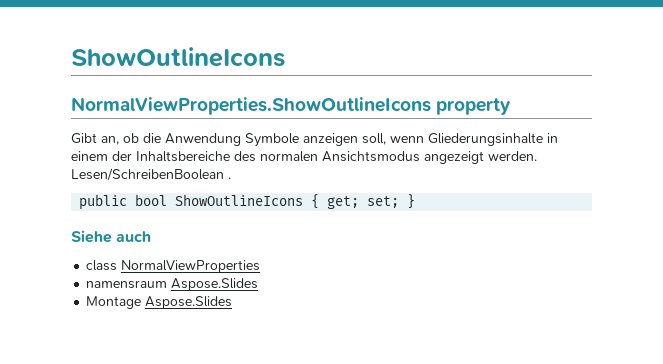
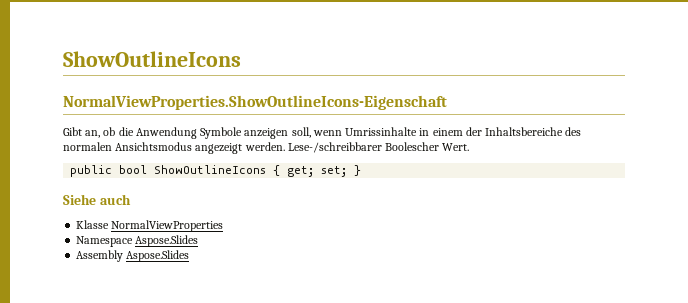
[71,97,511,115] NormalViewProperties.ShowOutlineIcons property -> [63,95,447,110] NormalViewProperties.ShowOutlineIcons-Eigenschaft
[428,133,543,146] Gliederungsinhalte -> [345,127,418,136] Umrissinhalte
[71,168,231,181] Lesen/SchreibenBoolean . -> [287,142,470,153] Lese-/schreibbarer Boolescher Wert.
[86,260,118,271] class -> [76,220,110,229] Klasse
[86,280,168,289] namensraum -> [76,236,134,247] Namespace
[86,296,142,309] Montage -> [76,250,124,262] Assembly

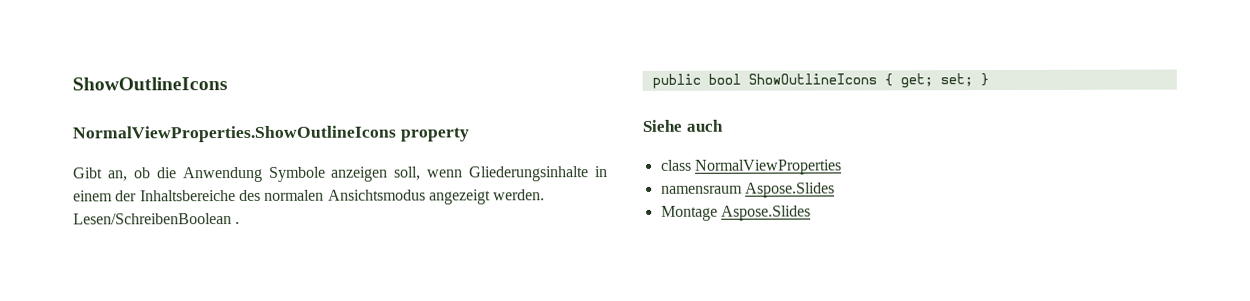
[63,95,447,110] NormalViewProperties.ShowOutlineIcons-Eigenschaft -> [72,125,469,143] NormalViewProperties.ShowOutlineIcons property
[345,127,418,136] Umrissinhalte -> [469,166,590,182] Gliederungsinhalte
[287,142,470,153] Lese-/schreibbarer Boolescher Wert. -> [73,213,241,225] Lesen/SchreibenBoolean .
[76,220,110,229] Klasse -> [660,159,692,171] class
[76,236,134,247] Namespace -> [660,185,743,194] namensraum
[76,250,124,262] Assembly -> [660,205,718,221] Montage

